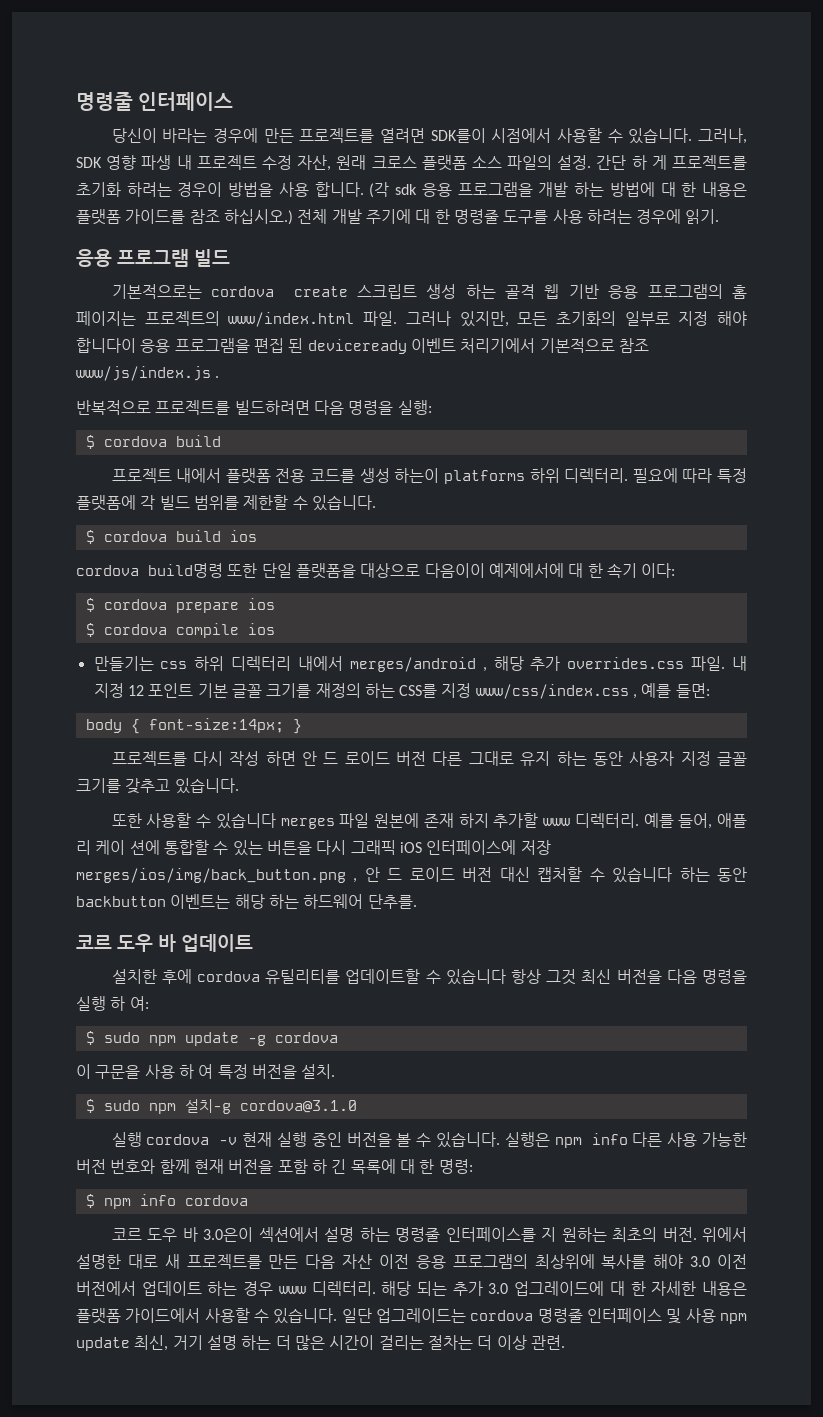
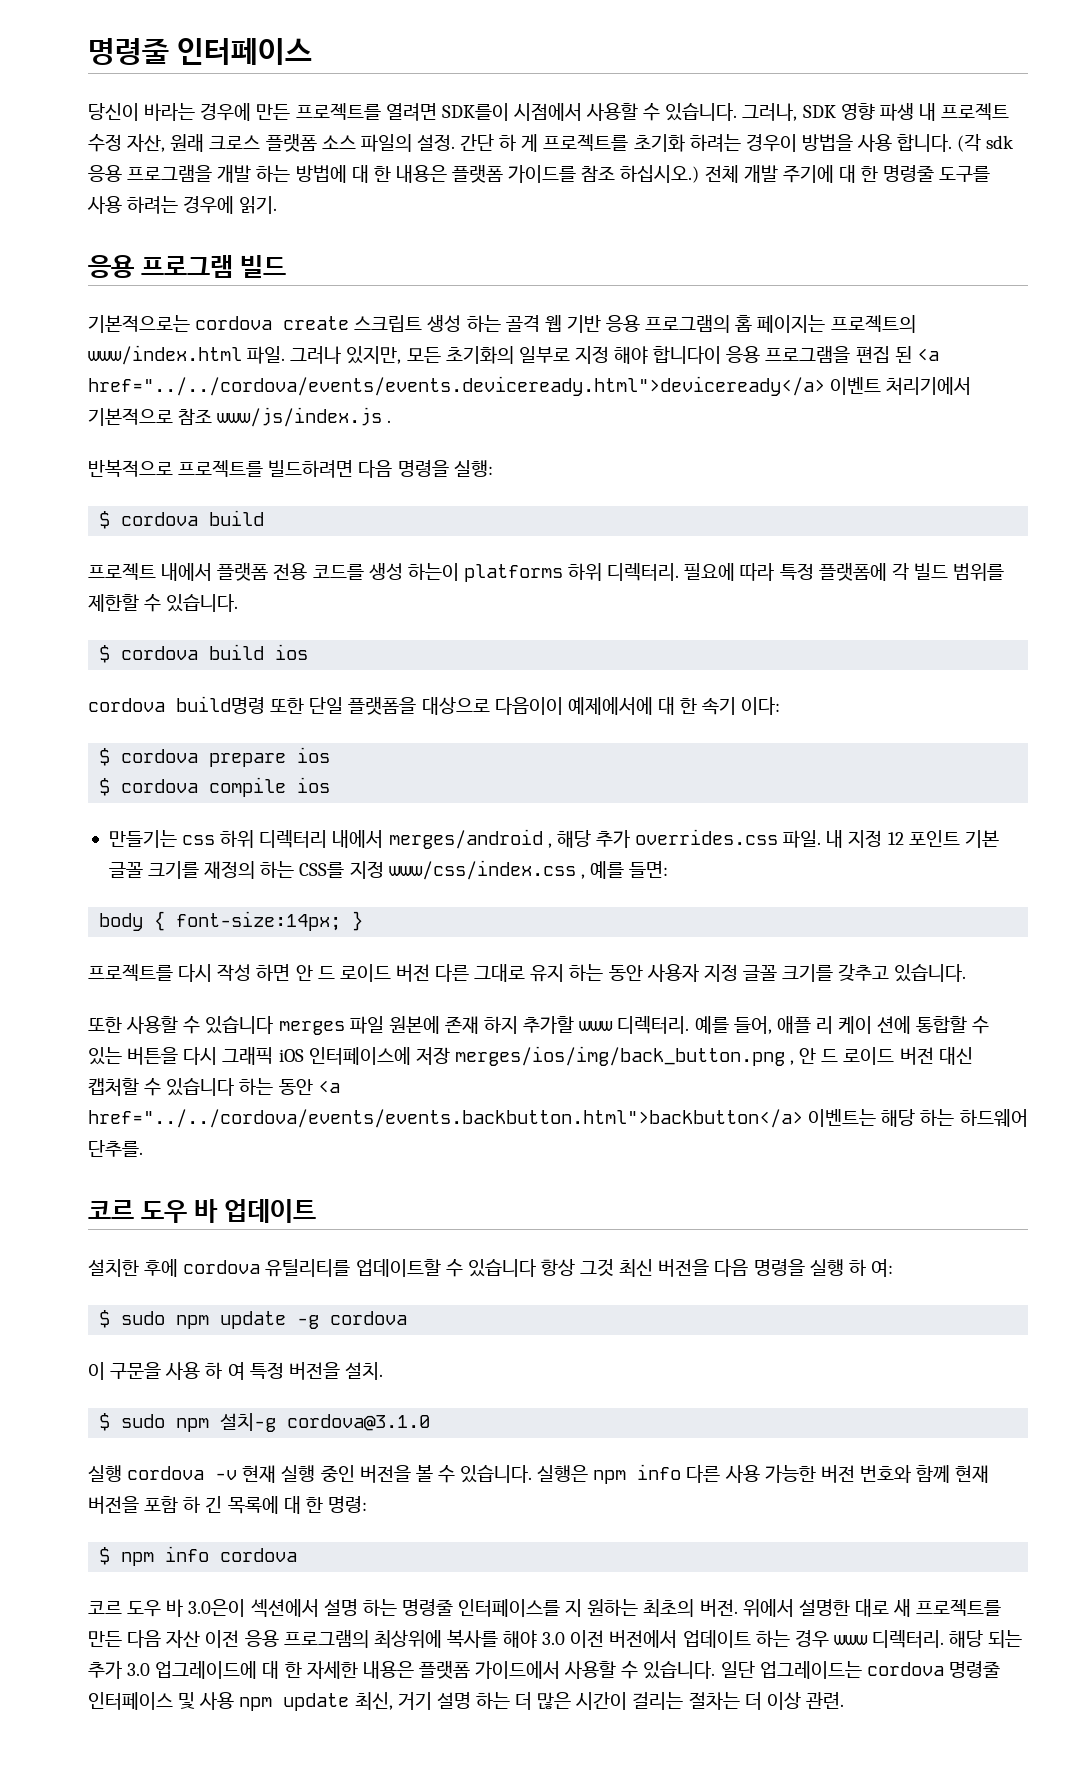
[307,339,407,354] deviceready -> [916,348,939,361] [88,376,825,396] <a href="../../cordova/events/events.deviceready.html">deviceready</a>
[76,896,166,907] backbutton -> [317,1080,340,1093] [88,1109,803,1128] <a href="../../cordova/events/events.backbutton.html">backbutton</a>

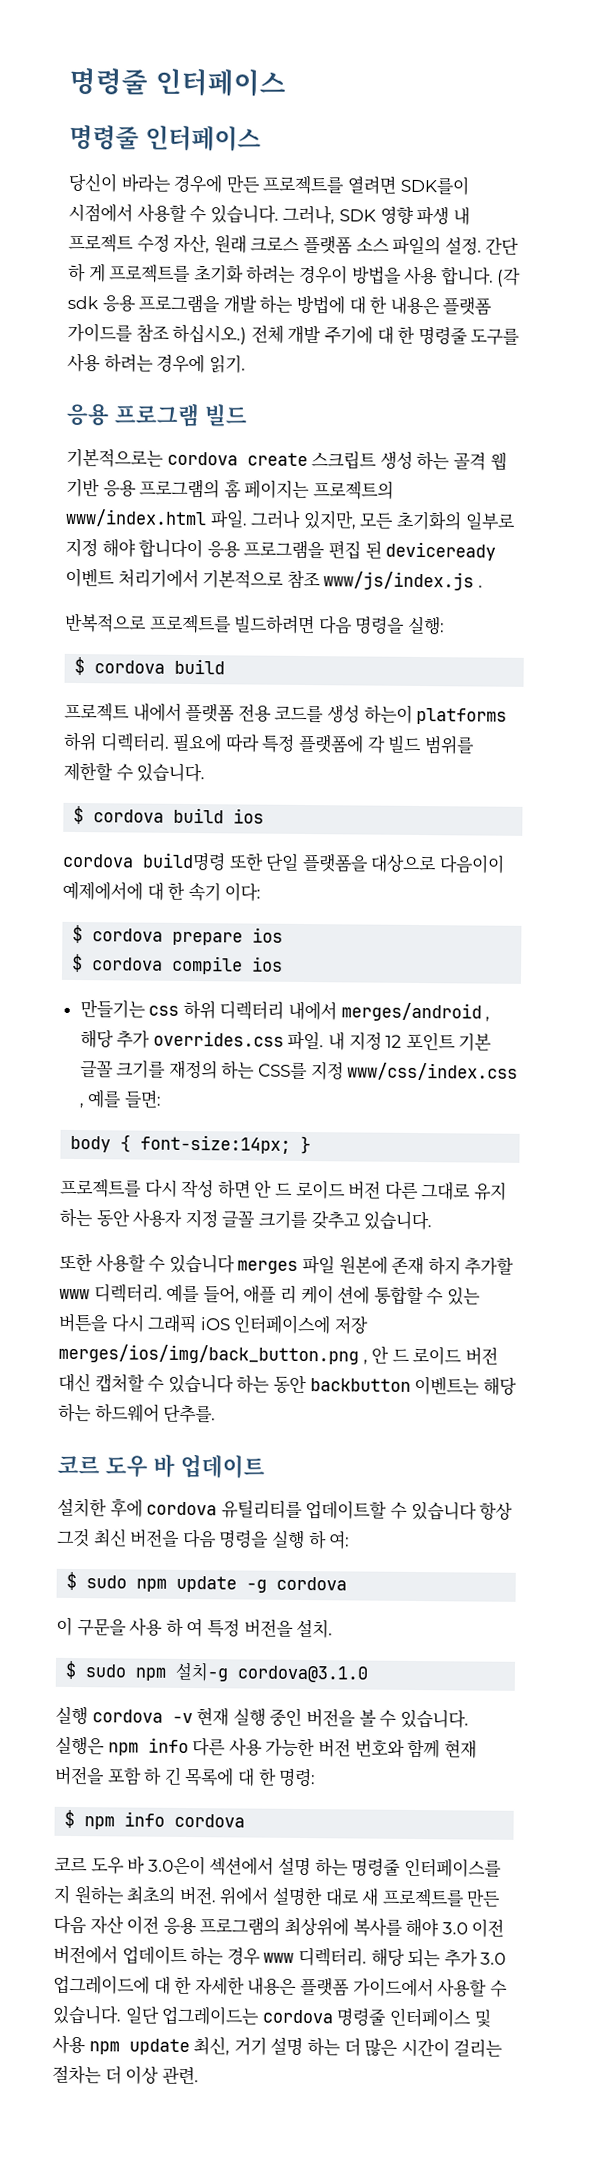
[88,38,312,65] 명령줄 인터페이스 -> [69,67,286,97] [69,124,261,152] 명령줄 인터페이스 // 명령줄 인터페이스
[916,348,939,361] [88,376,825,396] <a href="../../cordova/events/events.deviceready.html">deviceready</a> -> [385,541,497,561] deviceready
[317,1080,340,1093] [88,1109,803,1128] <a href="../../cordova/events/events.backbutton.html">backbutton</a> -> [309,1378,411,1392] backbutton

